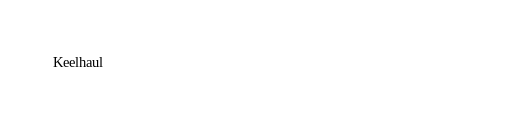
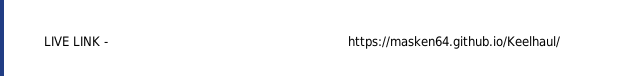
[53,57,103,67] Keelhaul -> [44,36,560,49] LIVE LINK - https://masken64.github.io/Keelhaul/

